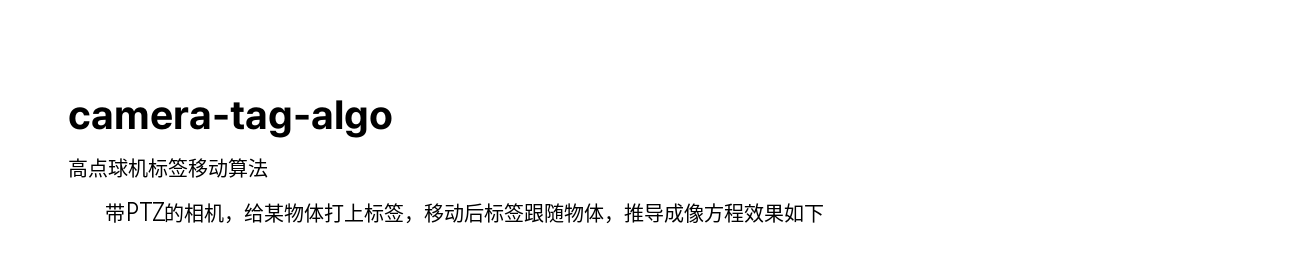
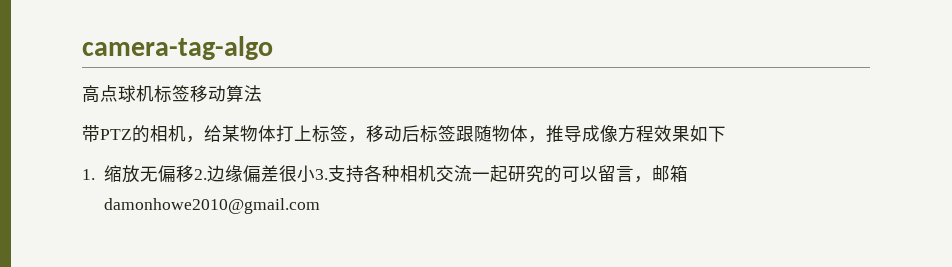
(824, 214) none -> [82,165,688,183] [103,198,320,214] // 1.缩放无偏移2.边缘偏差很小3.支持各种相机交流一起研究的可以留言，邮箱damonhowe2010@gmail.com

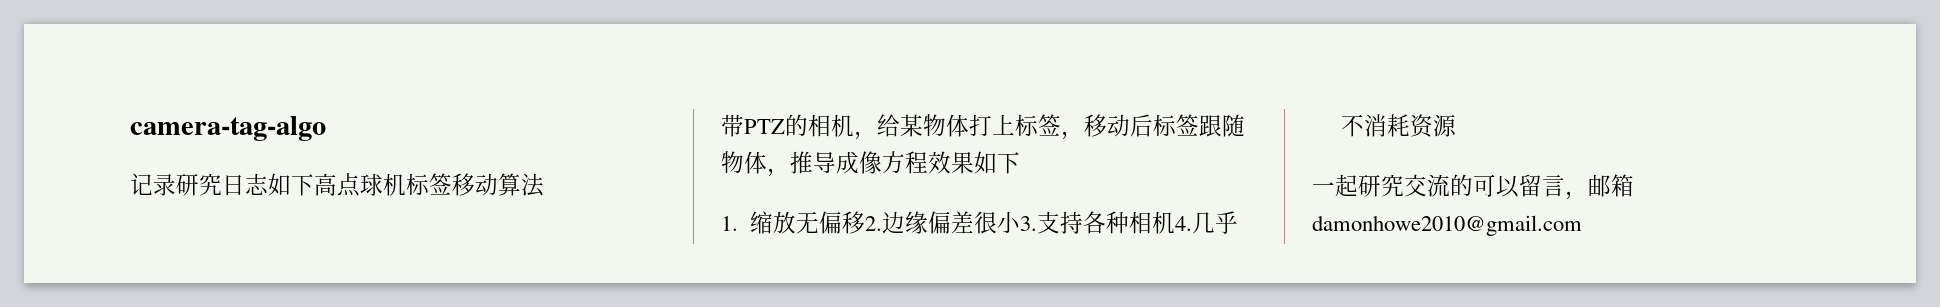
(273, 48) none -> [130,173,314,196] 记录研究日志如下
[435,165,472,182] 交流 -> [1175,211,1239,234] [1341,114,1458,138] 4.几乎不消耗资源 //
(544, 174) none -> [1404,174,1450,197] 交流

